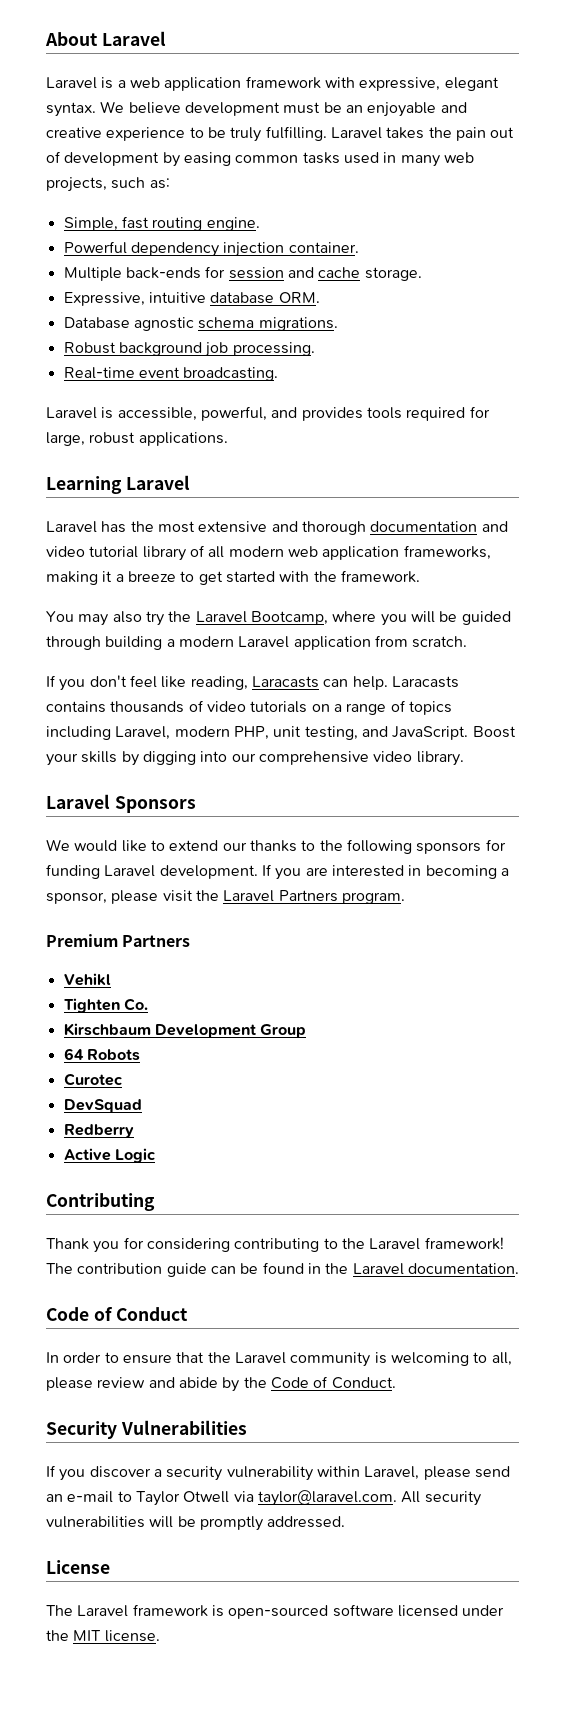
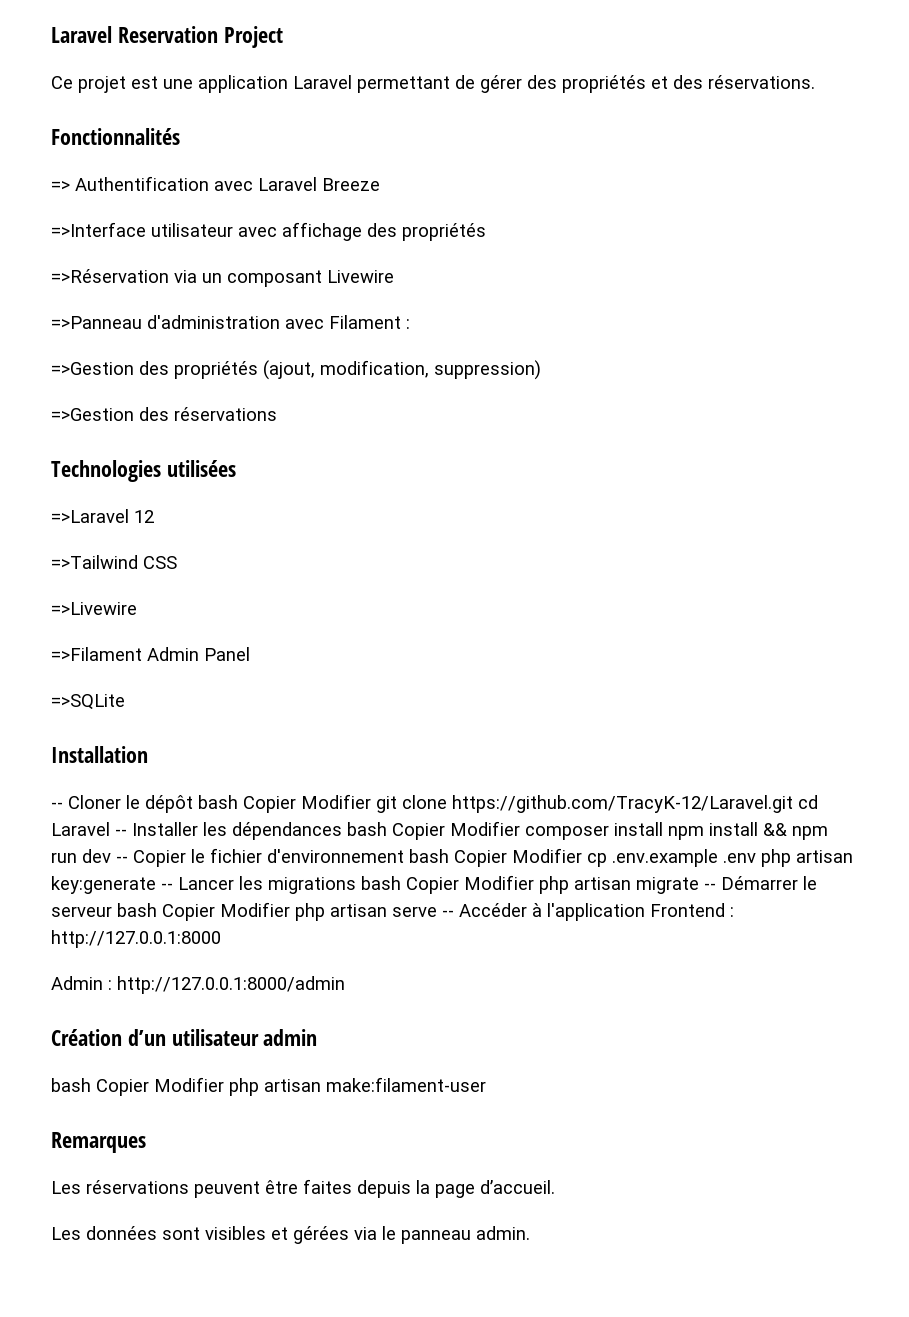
[45,31,166,46] [46,76,499,91] [46,101,467,117] [46,126,515,142] [46,151,474,167] [46,177,170,192] [63,216,260,231] [63,241,359,257] [63,266,422,281] [63,292,320,306] [63,317,338,331] [63,342,315,357] [63,367,279,381] [46,406,490,421] [46,432,228,446] [46,475,190,494] [46,521,508,535] [46,545,491,561] [46,570,420,585] [46,611,511,626] [46,635,468,650] [46,675,459,691] [46,700,452,715] [46,726,516,740] [46,751,464,766] [46,794,196,813] [46,839,506,854] [46,864,509,880] [46,890,405,904] [46,934,191,947] [63,973,111,986] [63,998,148,1013] [63,1023,307,1038] [63,1048,140,1061] [63,1073,123,1086] [63,1099,142,1113] [63,1124,134,1138] [63,1148,156,1163] [46,1193,155,1211] [46,1237,504,1253] [46,1262,519,1277] [46,1306,189,1321] [46,1352,512,1367] [46,1376,396,1392] [46,1420,247,1439] [46,1465,510,1481] [46,1490,481,1506] [46,1516,346,1531] [46,1560,110,1574] [46,1604,505,1619] [46,1630,160,1642] About Laravel // Laravel is a web application framework with expressive, elegant syntax. We believe development must be an enjoyable and creative experience to be truly fulfilling. Laravel takes the pain out of development by easing common tasks used in many web projects, such as: // Simple, fast routing engine. // Powerful dependency injection container. // Multiple back-ends for session and cache storage. // Expressive, intuitive database ORM. // Database agnostic schema migrations. // Robust background job processing. // Real-time event broadcasting. // Laravel is accessible, powerful, and provides tools required for large, robust applications. // Learning Laravel // Laravel has the most extensive and thorough documentation and video tutorial library of all modern web application frameworks, making it a breeze to get started with the framework. // You may also try the Laravel Bootcamp, where you will be guided through building a modern Laravel application from scratch. // If you don't feel like reading, Laracasts can help. Laracasts contains thousands of video tutorials on a range of topics including Laravel, modern PHP, unit testing, and JavaScript. Boost your skills by digging into our comprehensive video library. // Laravel Sponsors // We would like to extend our thanks to the following sponsors for funding Laravel development. If you are interested in becoming a sponsor, please visit the Laravel Partners program. // Premium Partners // Vehikl // Tighten Co. // Kirschbaum Development Group // 64 Robots // Curotec // DevSquad // Redberry // Active Logic // Contributing // Thank you for considering contributing to the Laravel framework! The contribution guide can be found in the Laravel documentation. // Code of Conduct // In order to ensure that the Laravel community is welcoming to all, please review and abide by the Code of Conduct. // Security Vulnerabilities // If you discover a security vulnerability within Laravel, please send an e-mail to Taylor Otwell via taylor@laravel.com. All security vulnerabilities will be promptly addressed. // License // The Laravel framework is open-sourced software licensed under the MIT license. -> [51,26,283,48] [51,75,815,93] [51,128,180,145] [51,176,380,191] [51,222,486,241] [51,269,394,287] [51,315,410,329] [51,360,541,380] [51,407,277,421] [51,460,236,482] [51,509,154,523] [51,555,177,569] [51,602,137,615] [51,647,250,661] [51,694,125,710] [51,746,148,763] [51,794,818,813] [51,821,828,840] [51,848,853,867] [51,875,817,894] [51,902,734,921] [51,930,221,948] [51,976,345,994] [51,1029,318,1046] [51,1077,486,1096] [51,1132,146,1153] [51,1179,555,1198] [51,1226,530,1244] Laravel Reservation Project // Ce projet est une application Laravel permettant de gérer des propriétés et des réservations. // Fonctionnalités // => Authentification avec Laravel Breeze // =>Interface utilisateur avec affichage des propriétés // =>Réservation via un composant Livewire // =>Panneau d'administration avec Filament : // =>Gestion des propriétés (ajout, modification, suppression) // =>Gestion des réservations // Technologies utilisées // =>Laravel 12 // =>Tailwind CSS // =>Livewire // =>Filament Admin Panel // =>SQLite // Installation // -- Cloner le dépôt bash Copier Modifier git clone https://github.com/TracyK-12/Laravel.git cd Laravel -- Installer les dépendances bash Copier Modifier composer install npm install && npm run dev -- Copier le fichier d'environnement bash Copier Modifier cp .env.example .env php artisan key:generate -- Lancer les migrations bash Copier Modifier php artisan migrate -- Démarrer le serveur bash Copier Modifier php artisan serve -- Accéder à l'application Frontend : http://127.0.0.1:8000 // Admin : http://127.0.0.1:8000/admin // Création d’un utilisateur admin // bash Copier Modifier php artisan make:filament-user // Remarques // Les réservations peuvent être faites depuis la page d’accueil. // Les données sont visibles et gérées via le panneau admin.

